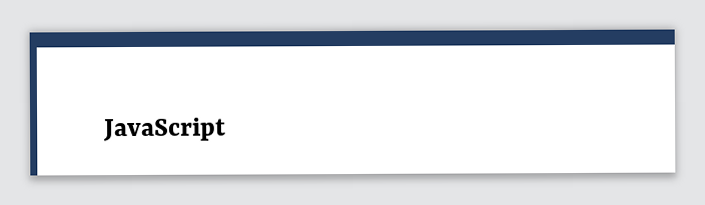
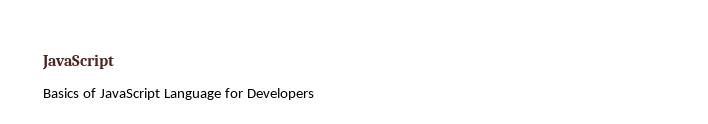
[103,117,226,142] JavaScript -> [42,54,114,70] [43,88,314,100] JavaScript // Basics of JavaScript Language for Developers

